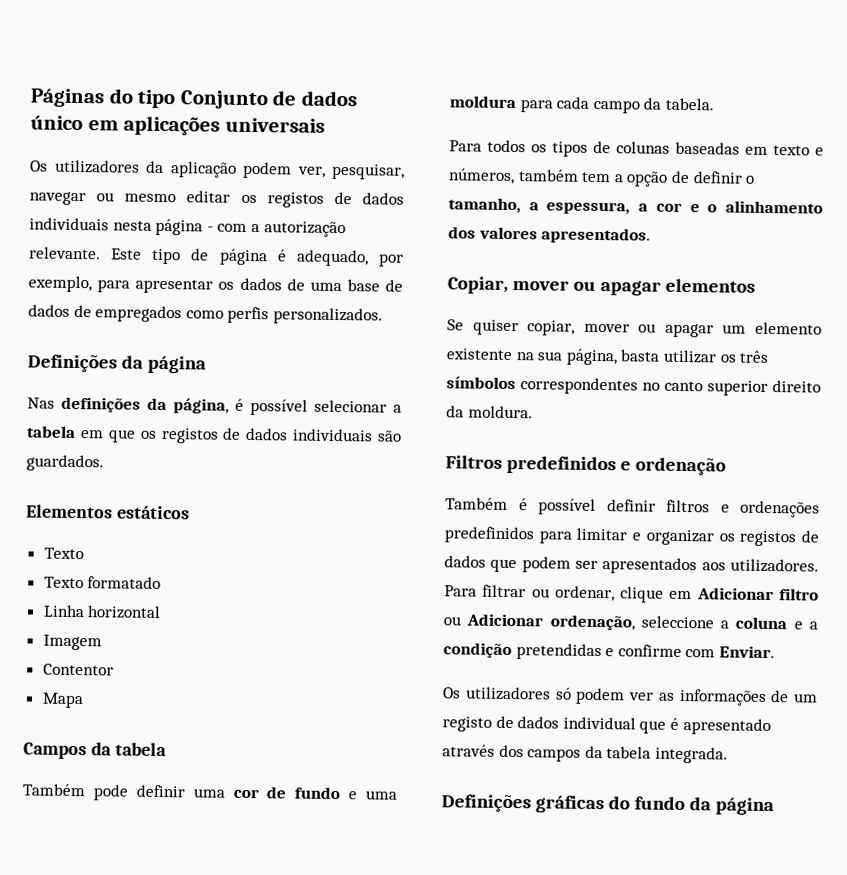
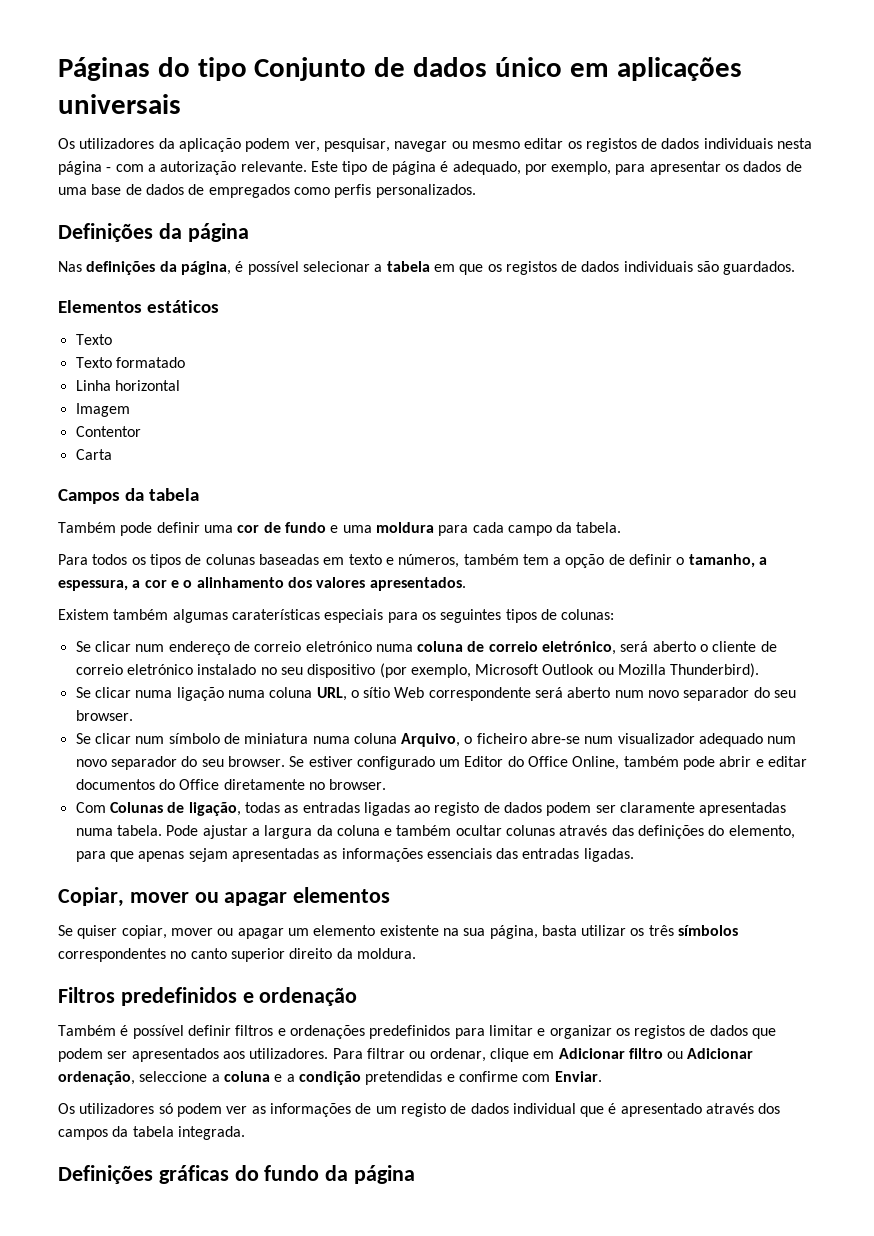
[41,692,84,709] Mapa -> [75,449,112,460] Carta
(652, 235) none -> [58,609,615,623] [75,641,777,655] [75,663,760,678] [75,687,797,701] [75,710,133,721] [75,733,797,747] [75,756,808,770] [75,779,387,790] [75,802,787,816] [75,825,795,839] [75,848,634,862] // Existem também algumas caraterísticas especiais para os seguintes tipos de colunas: // Se clicar num endereço de correio eletrónico numa coluna de correio eletrónico, será aberto o cliente de correio eletrónico instalado no seu dispositivo (por exemplo, Microsoft Outlook ou Mozilla Thunderbird). // Se clicar numa ligação numa coluna URL, o sítio Web correspondente será aberto num novo separador do seu browser. // Se clicar num símbolo de miniatura numa coluna Arquivo, o ficheiro abre-se num visualizador adequado num novo separador do seu browser. Se estiver configurado um Editor do Office Online, também pode abrir e editar documentos do Office diretamente no browser. // Com Colunas de ligação, todas as entradas ligadas ao registo de dados podem ser claramente apresentadas numa tabela. Pode ajustar a largura da coluna e também ocultar colunas através das definições do elemento, para que apenas sejam apresentadas as informações essenciais das entradas ligadas.

